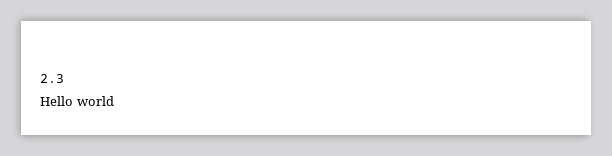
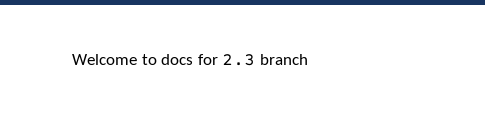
(40, 78) none -> [72,54,218,65] Welcome to docs for
[40,96,114,106] // Hello world -> [259,54,308,65] branch

